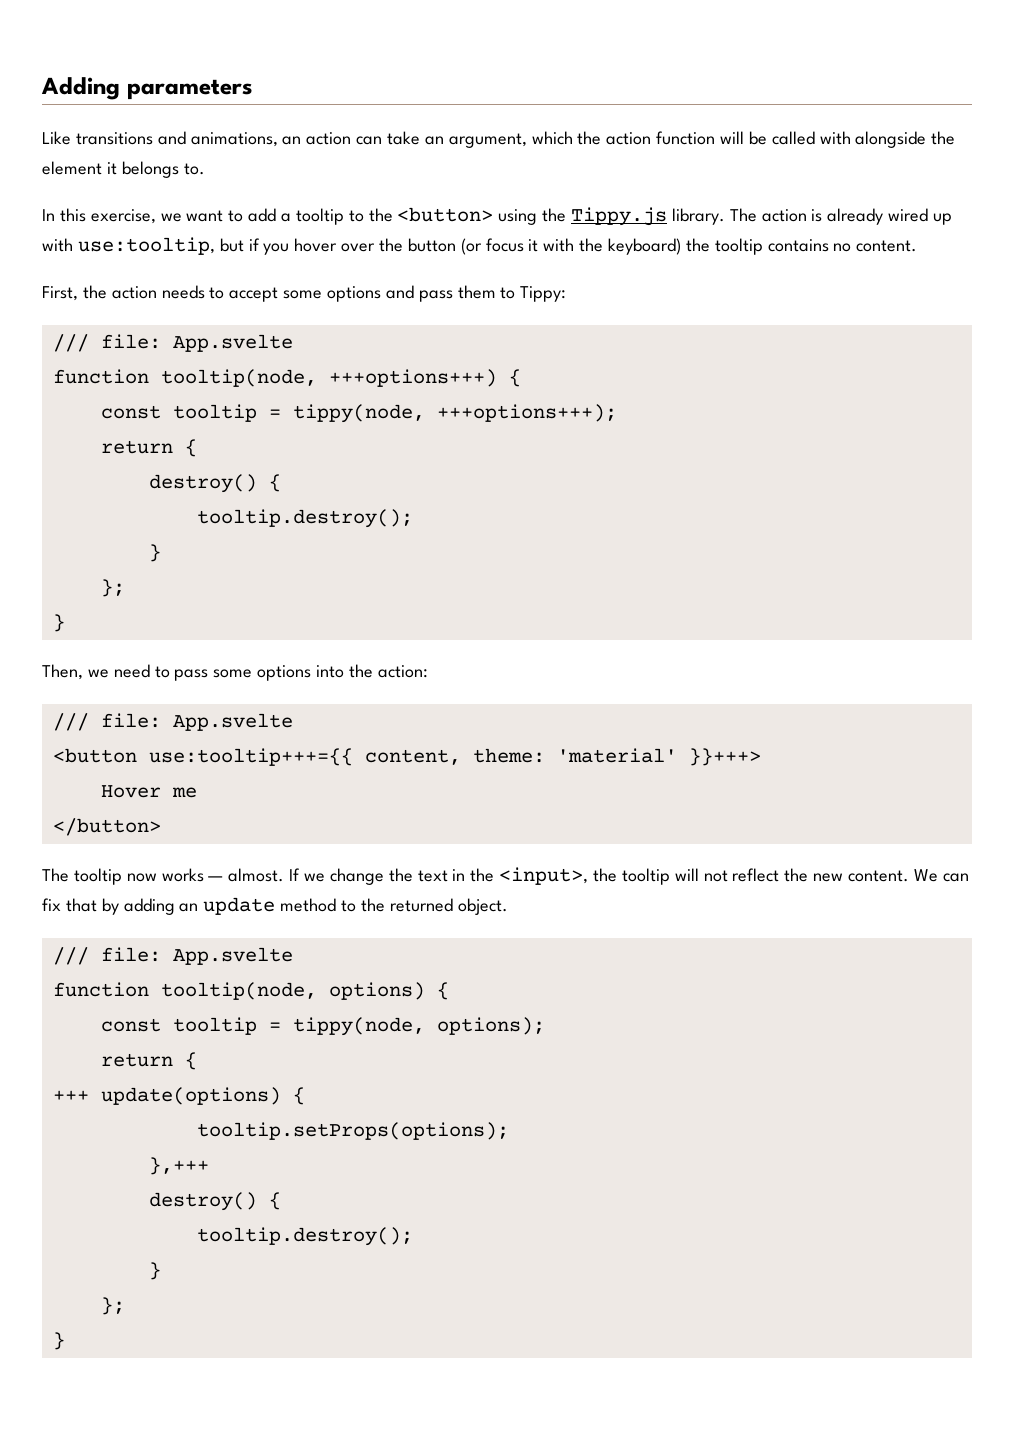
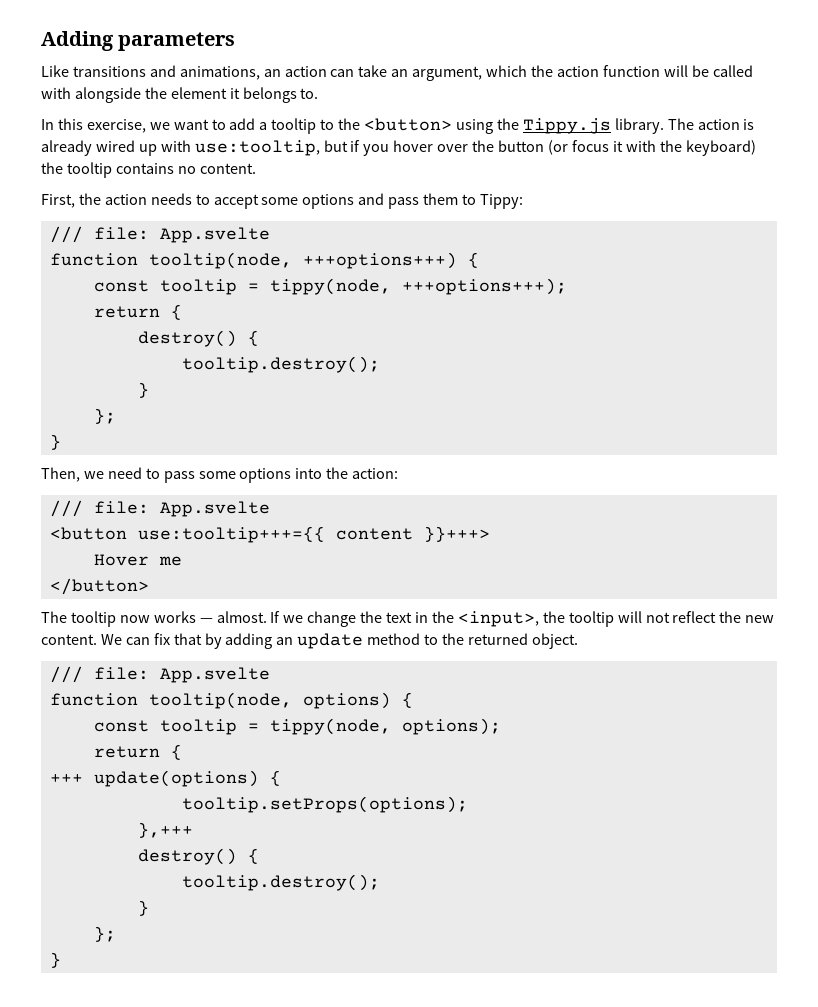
[364,748,677,765] content, theme: 'material' -> [335,528,413,540] content

